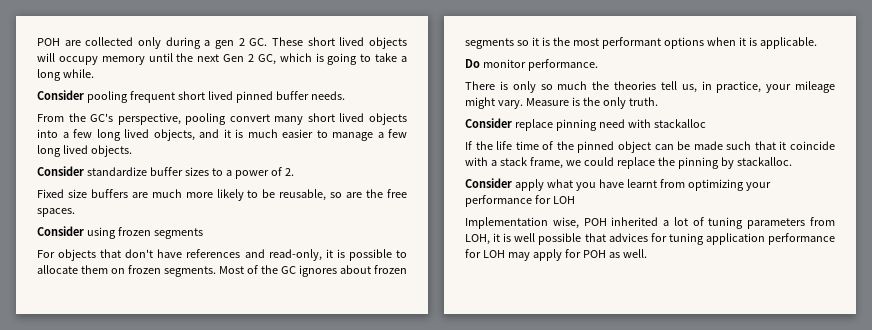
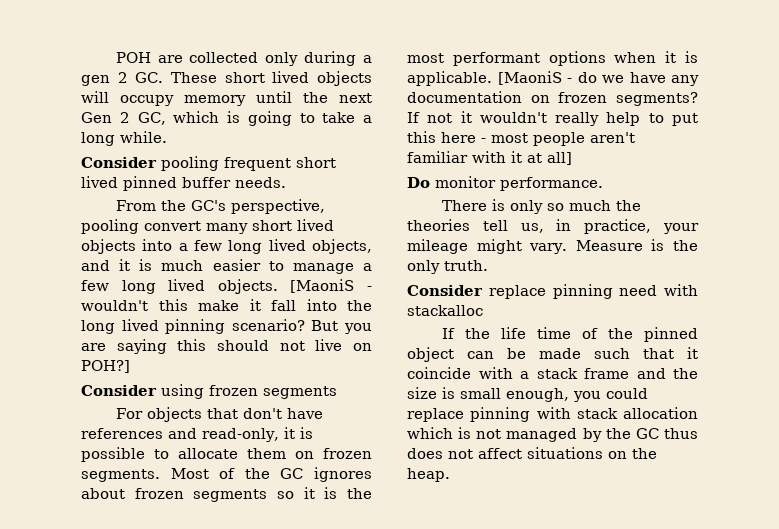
[37,166,294,179] [37,189,407,201] [37,208,75,217] // Consider standardize buffer sizes to a power of 2. // Fixed size buffers are much more likely to be reusable, so are the free spaces. -> [290,279,372,293] [81,299,372,311] [81,319,372,334] [81,339,372,354] [81,360,130,373] [MaoniS - wouldn't this make it fall into the long lived pinning scenario? But you are saying this should not live on POH?]
(817, 43) none -> [497,71,699,86] [407,91,698,106] [407,111,698,126] [407,131,635,146] [407,151,572,165] [MaoniS - do we have any documentation on frozen segments? If not it wouldn't really help to put this here - most people aren't familiar with it at all]
[529,157,792,169] [465,178,771,191] [465,195,575,207] [465,217,835,229] [465,233,835,245] [465,249,647,261] frame, we could replace the pinning by stackalloc. // Consider apply what you have learnt from optimizing your performance for LOH // Implementation wise, POH inherited a lot of tuning parameters from LOH, it is well possible that advices for tuning application performance for LOH may apply for POH as well. -> [584,368,698,379] [407,387,648,402] [407,407,698,422] [407,427,698,442] [407,447,657,459] [407,468,450,482] frame and the size is small enough, you could replace pinning with stack allocation which is not managed by the GC thus does not affect situations on the heap.

